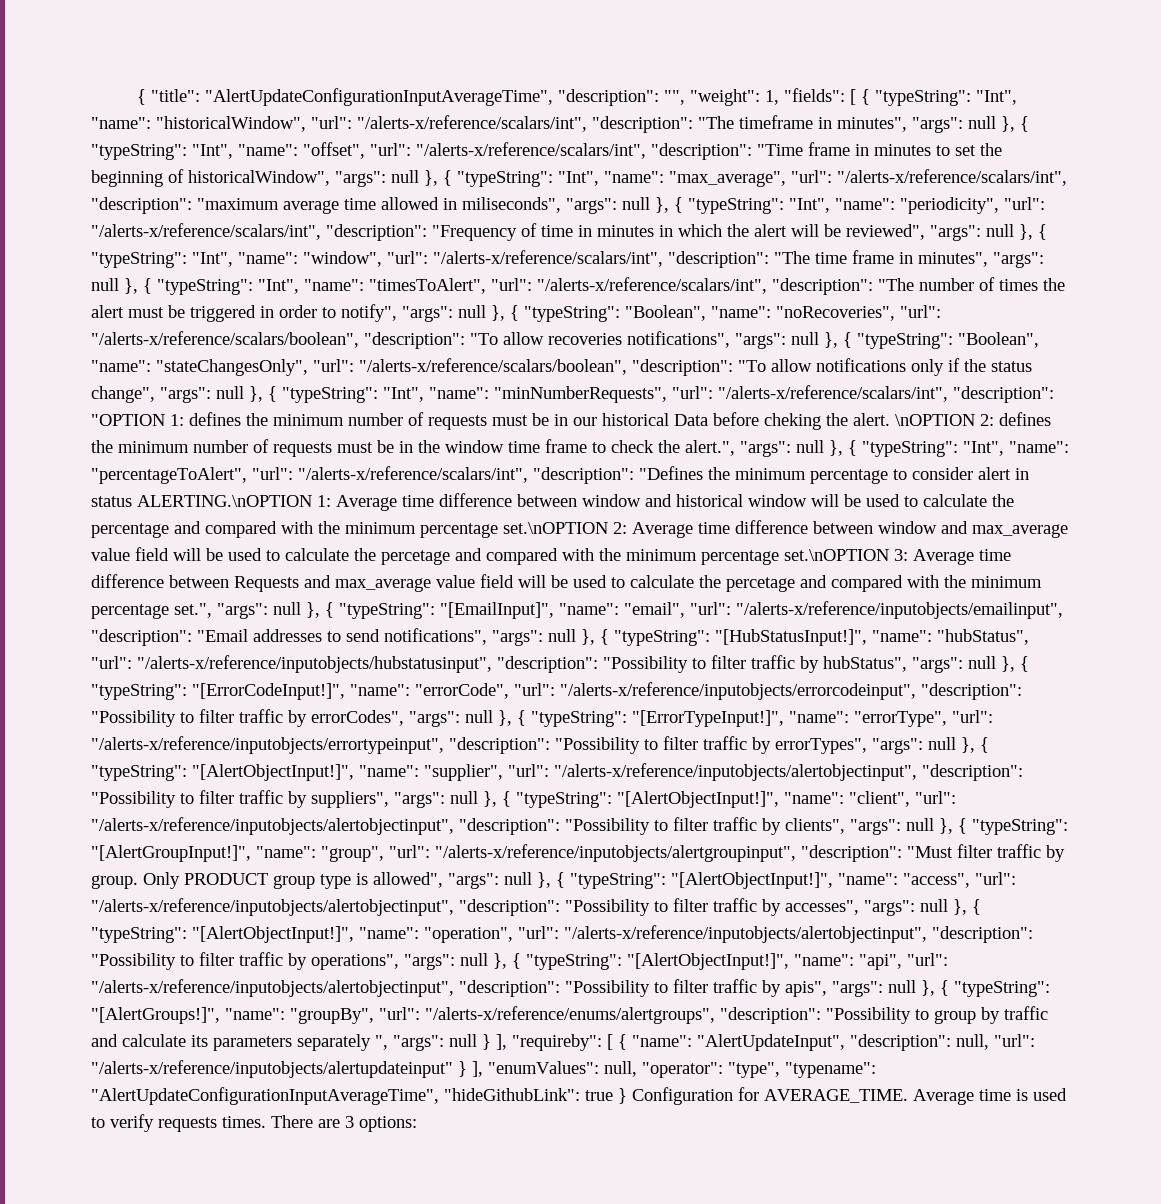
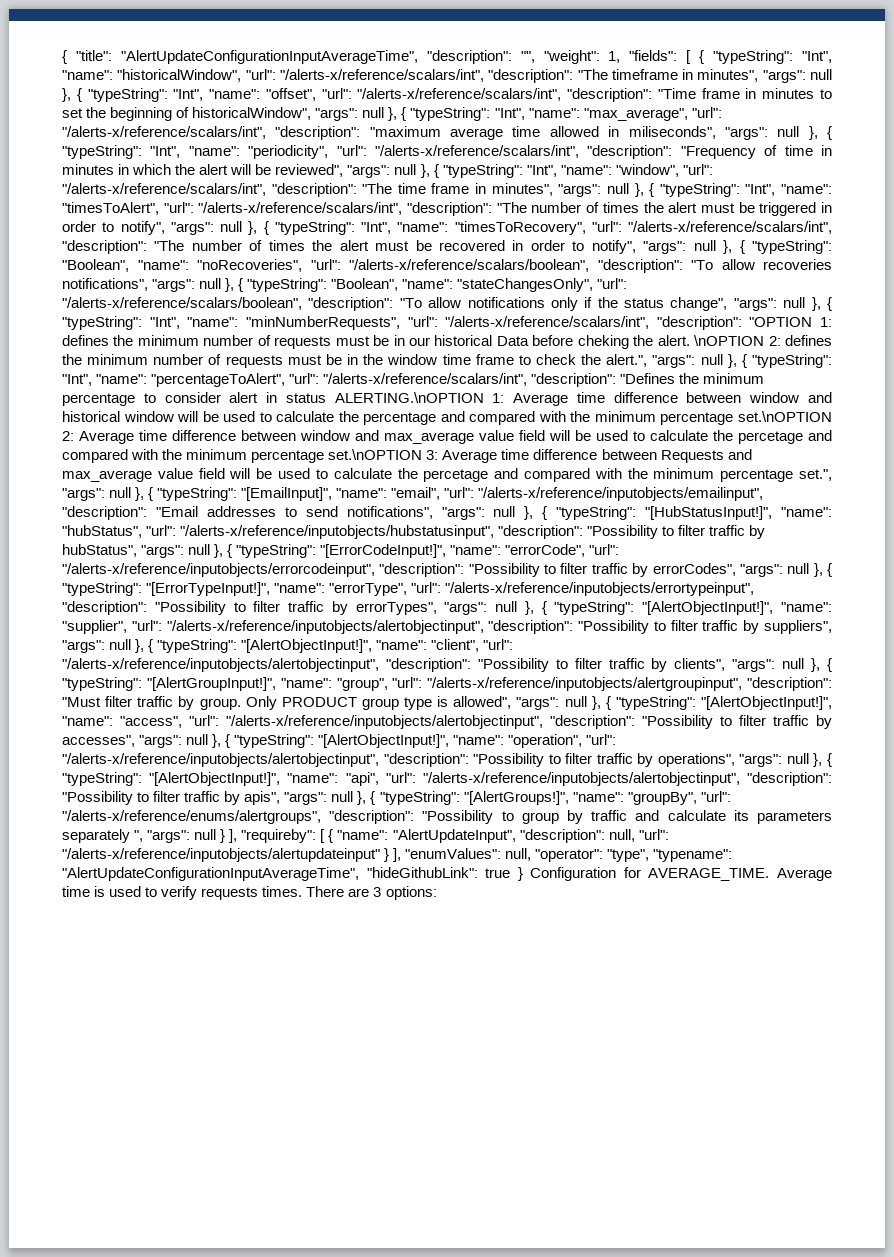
(620, 314) none -> [361,221,832,235] [62,240,833,254] "Int", "name": "timesToRecovery", "url": "/alerts-x/reference/scalars/int", "description": "The number of times the alert must be recovered in order to notify", "args": null }, { "typeString":

